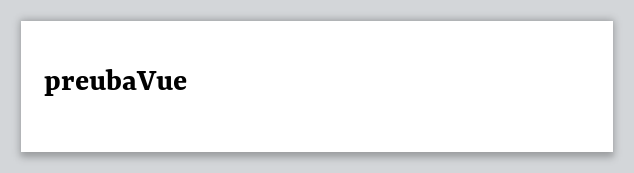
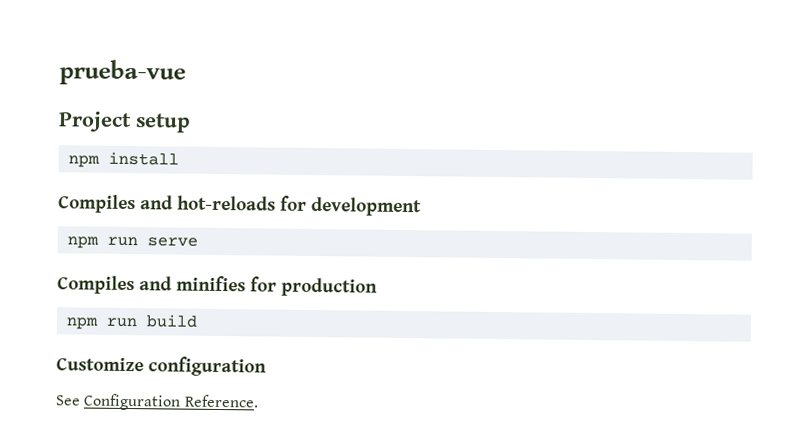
[44,69,187,96] preubaVue -> [59,59,186,86] [58,111,191,133] [67,151,179,168] [58,194,422,217] [66,236,198,249] [57,275,378,297] [65,314,198,330] [56,356,267,377] [56,393,259,411] prueba-vue // Project setup // npm install // Compiles and hot-reloads for development // npm run serve // Compiles and minifies for production // npm run build // Customize configuration // See Configuration Reference.

